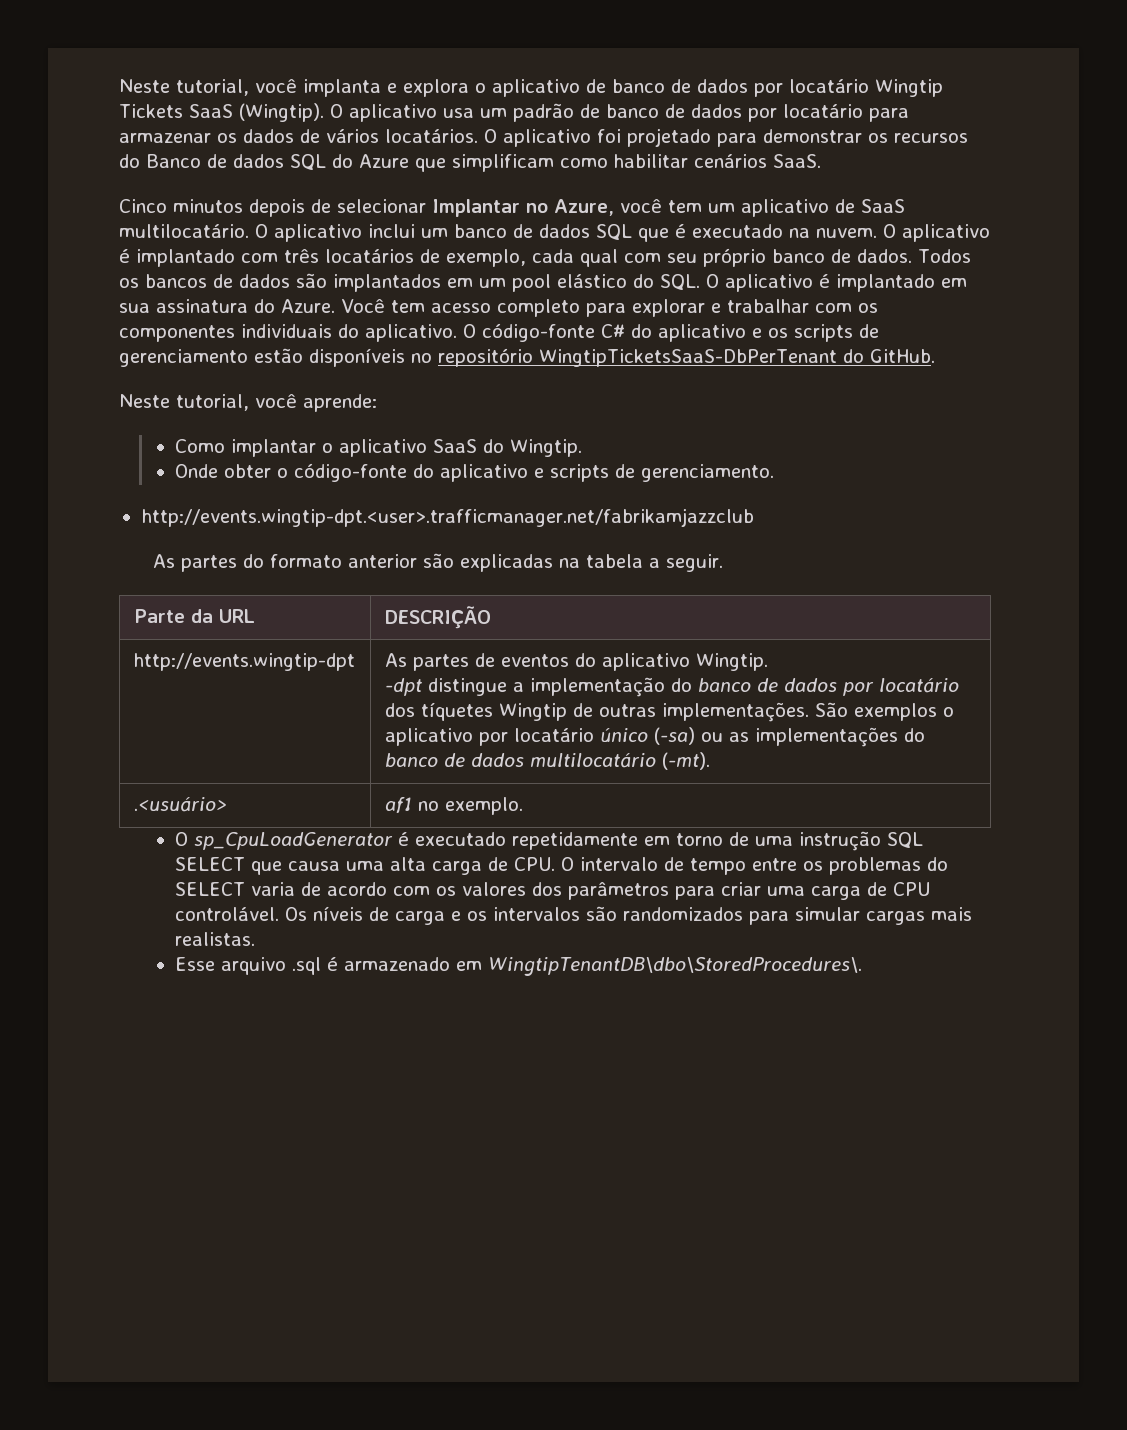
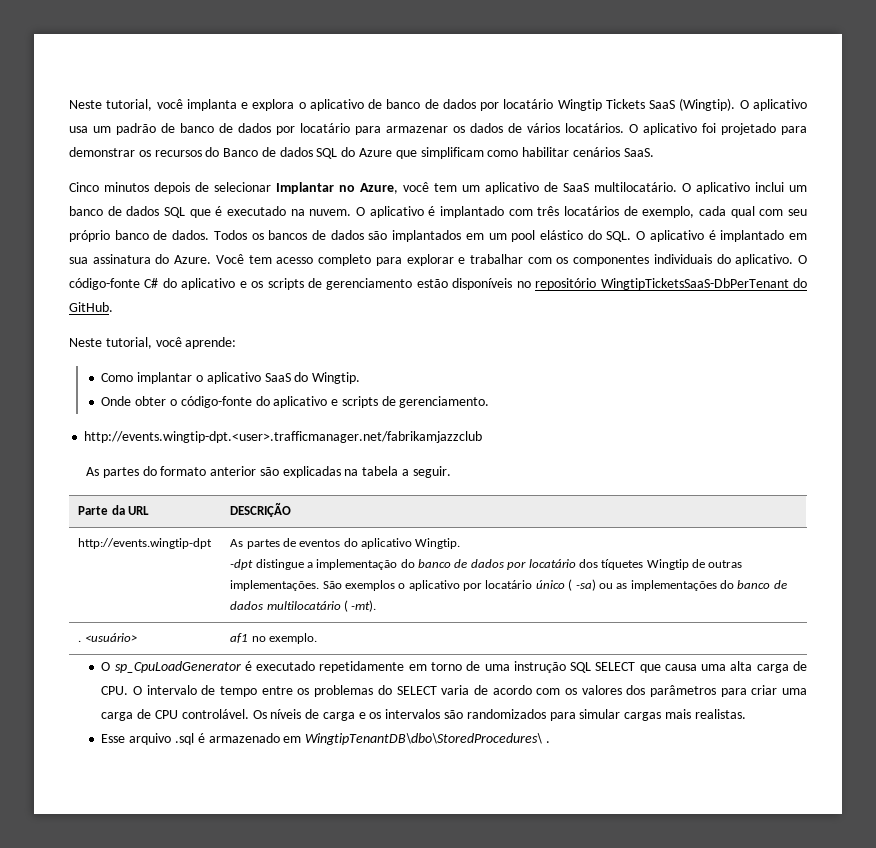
[653,727,695,745] (-sa) -> [568,579,596,591] ( -sa)
[661,752,710,770] [133,797,227,812] (-mt). // .<usuário> -> [343,600,377,612] [78,633,137,642] ( -mt). // . <usuário>
[488,957,863,976] WingtipTenantDB\dbo\StoredProcedures\. -> [305,733,550,745] WingtipTenantDB\dbo\StoredProcedures\ .

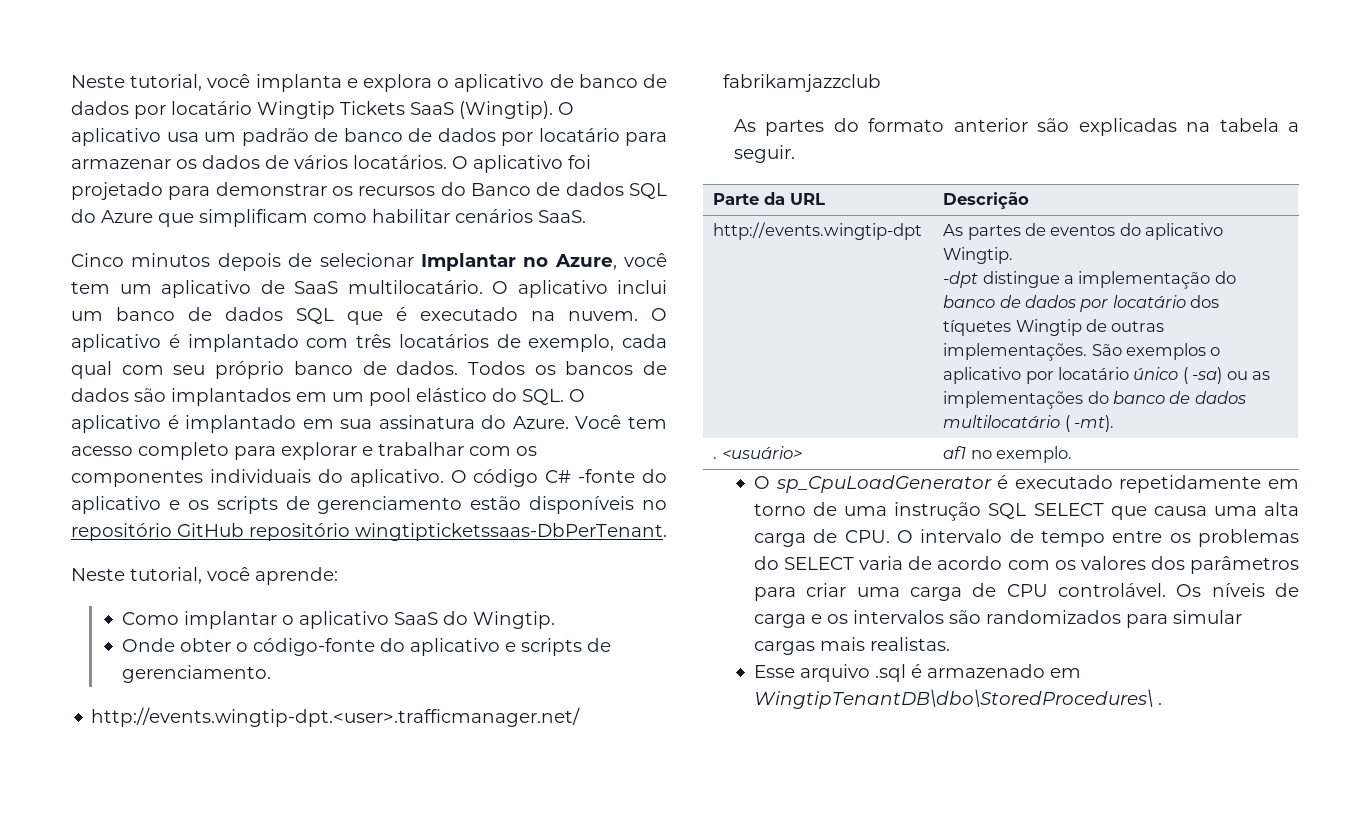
[69,278,159,290] código-fonte C# -> [473,469,636,487] código C# -fonte
[600,278,807,290] [69,302,113,312] WingtipTicketsSaaS-DbPerTenant do GitHub. -> [177,523,667,541] GitHub repositório wingtipticketssaas-DbPerTenant.
[230,502,292,517] DESCRIÇÃO -> [943,192,1030,209] Descrição

